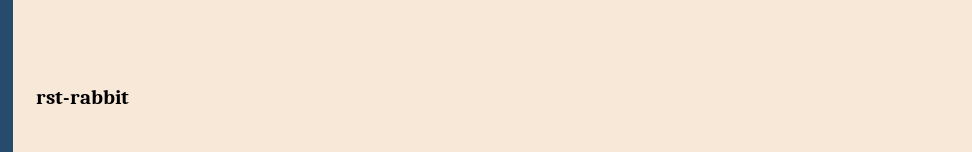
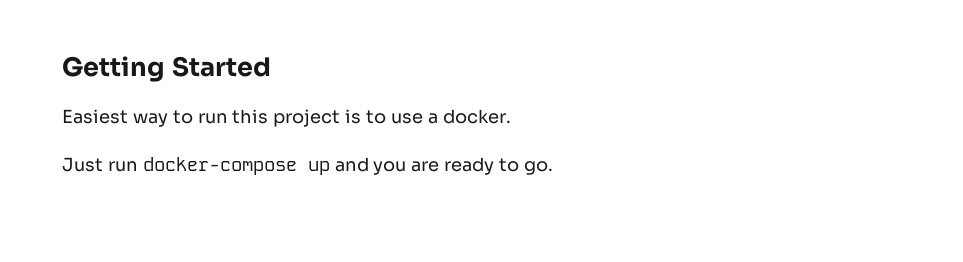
[36,89,129,104] rst-rabbit -> [62,56,271,82] [62,109,511,127] [62,157,553,175] Getting Started // Easiest way to run this project is to use a docker. // Just run docker-compose up and you are ready to go.

